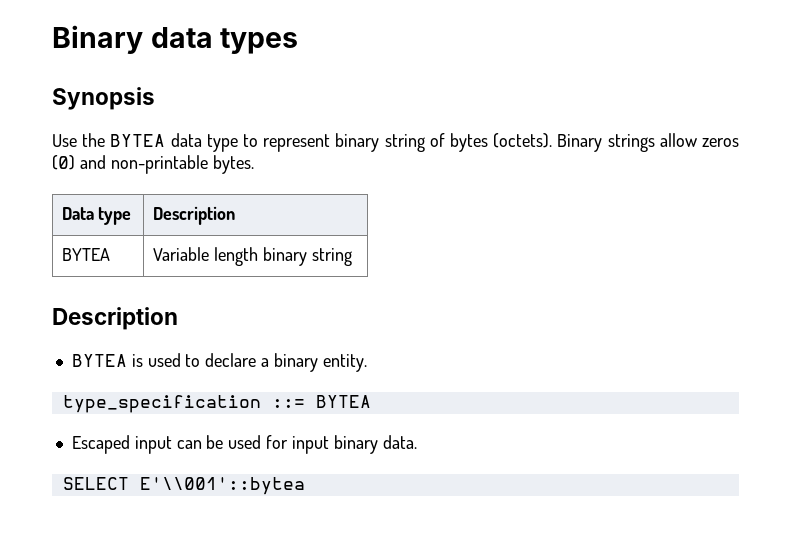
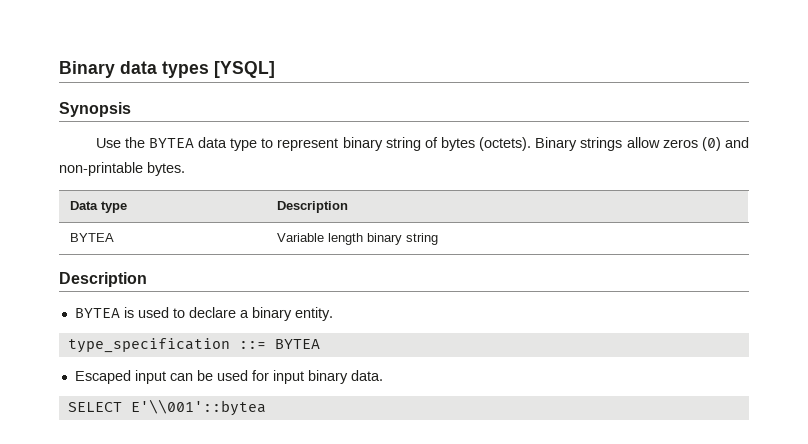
(299, 41) none -> [214,61,275,78] [YSQL]

